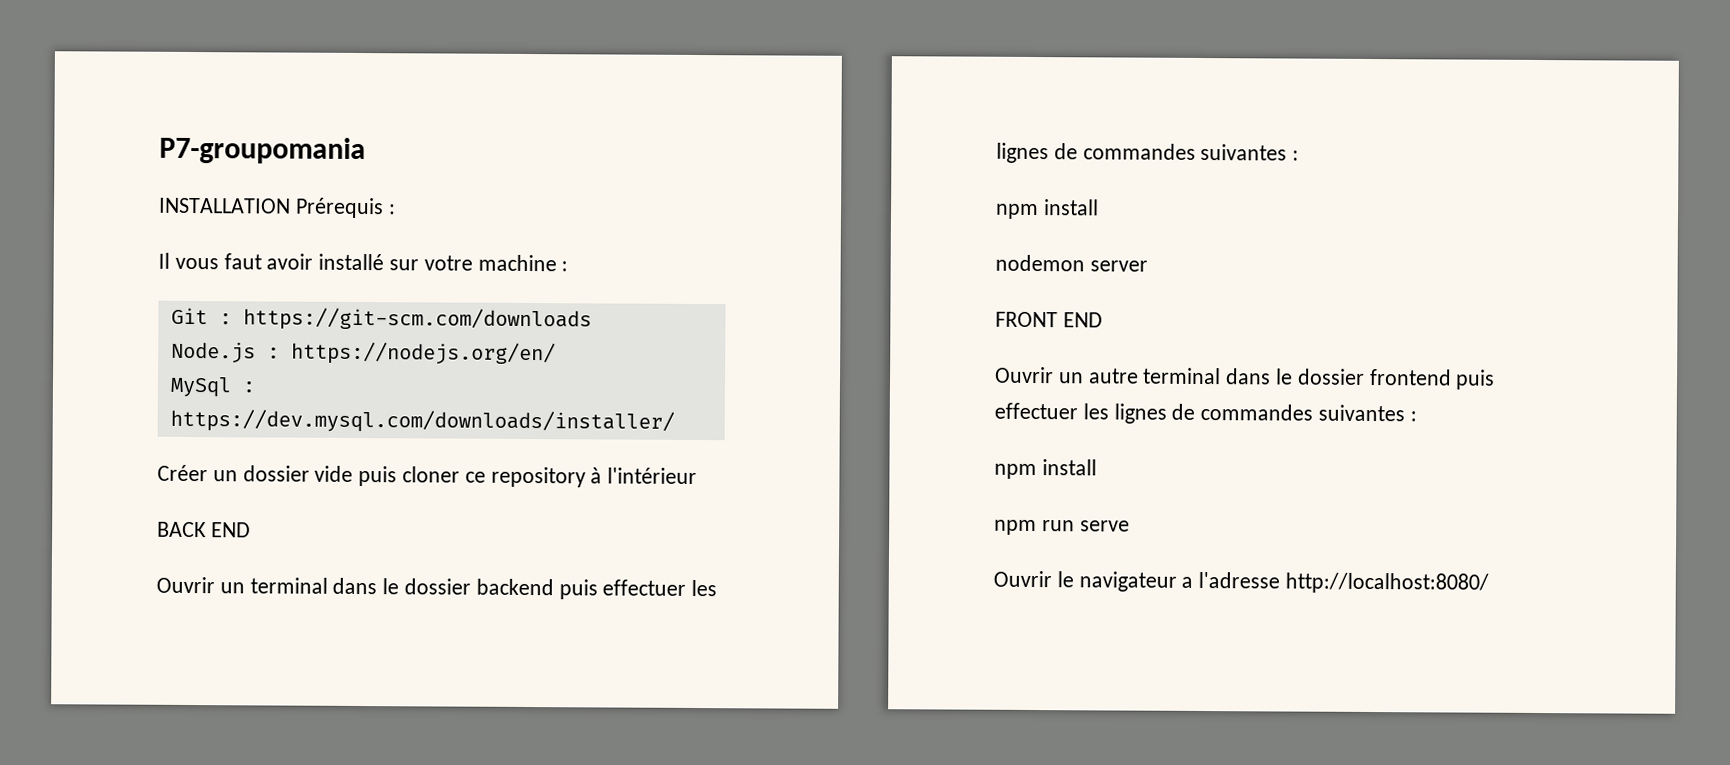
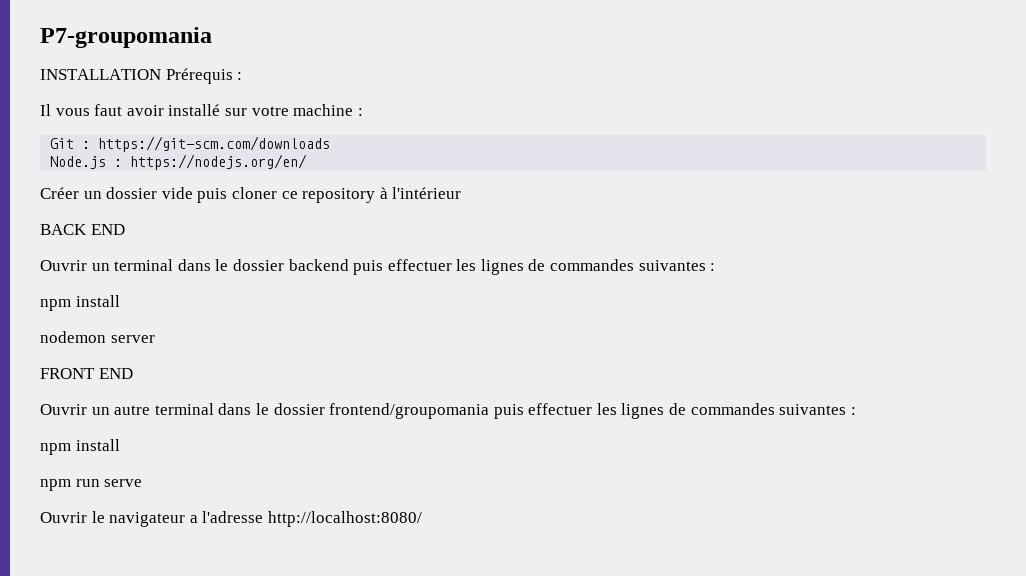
[169,376,255,398] [169,408,675,434] // MySql : https://dev.mysql.com/downloads/installer/ -> (308, 162) none
[1368,368,1452,386] frontend -> [329,403,490,419] frontend/groupomania

